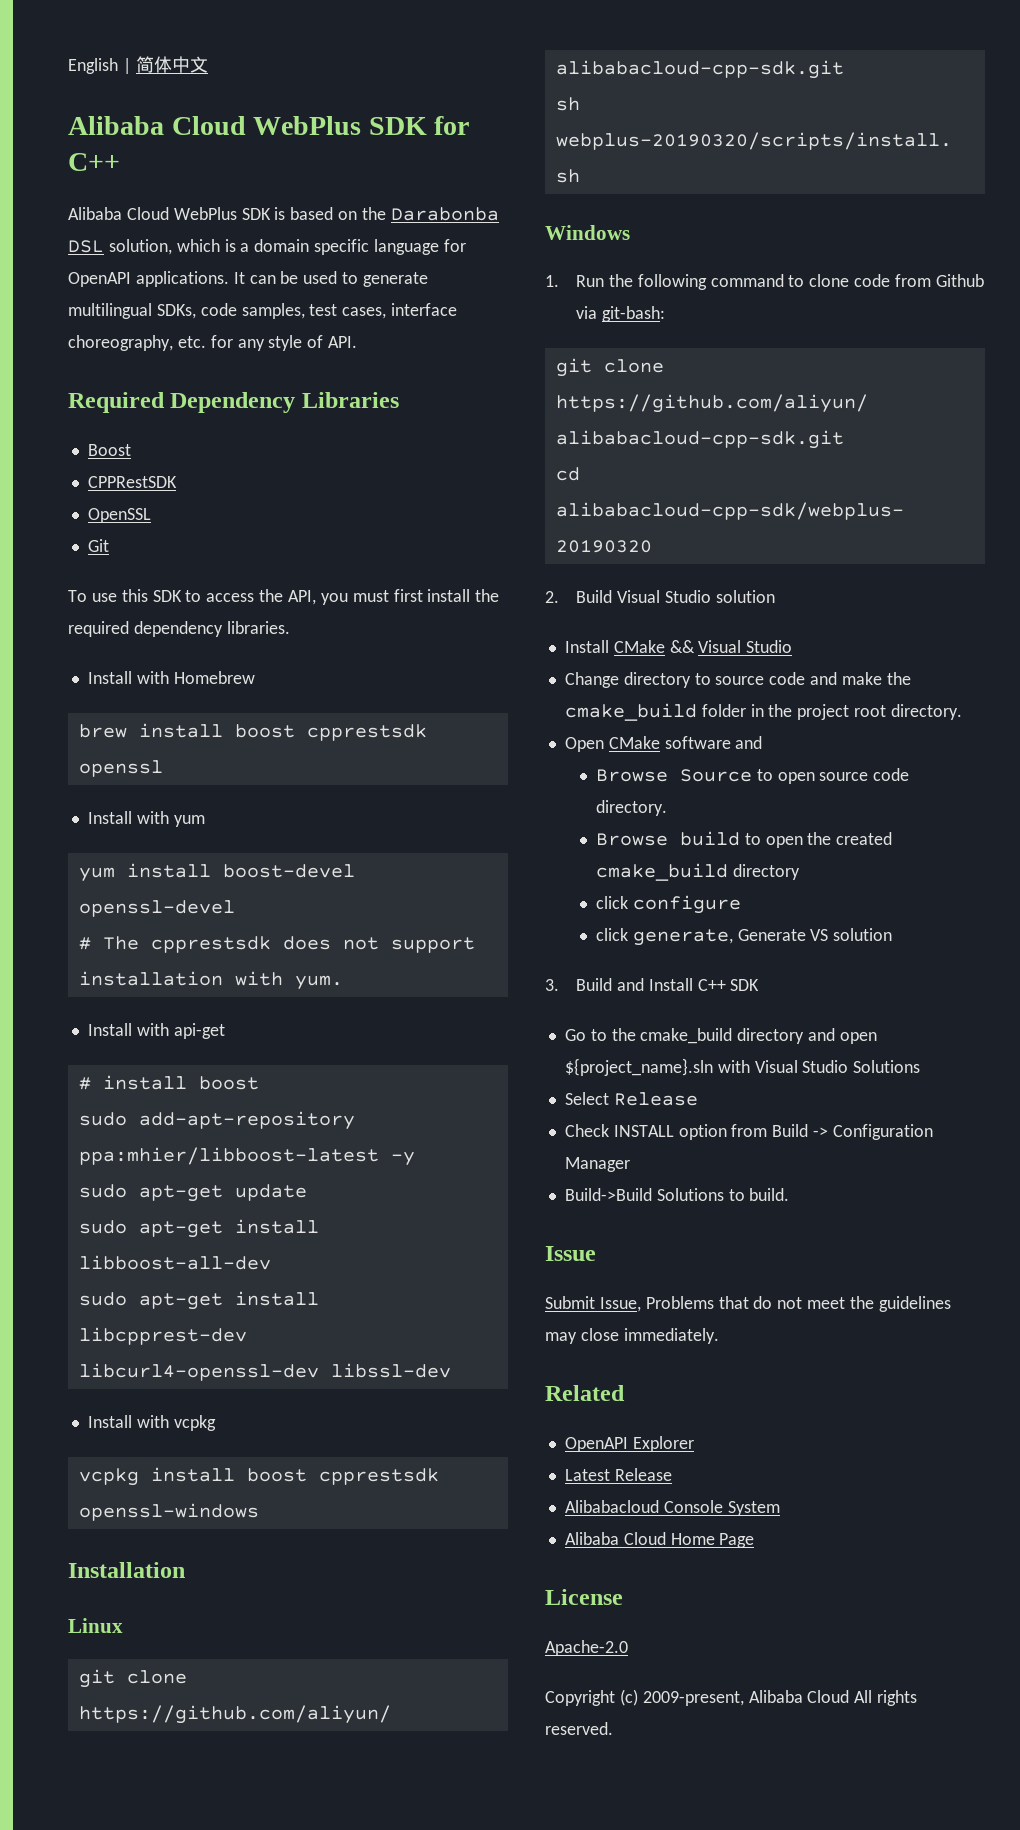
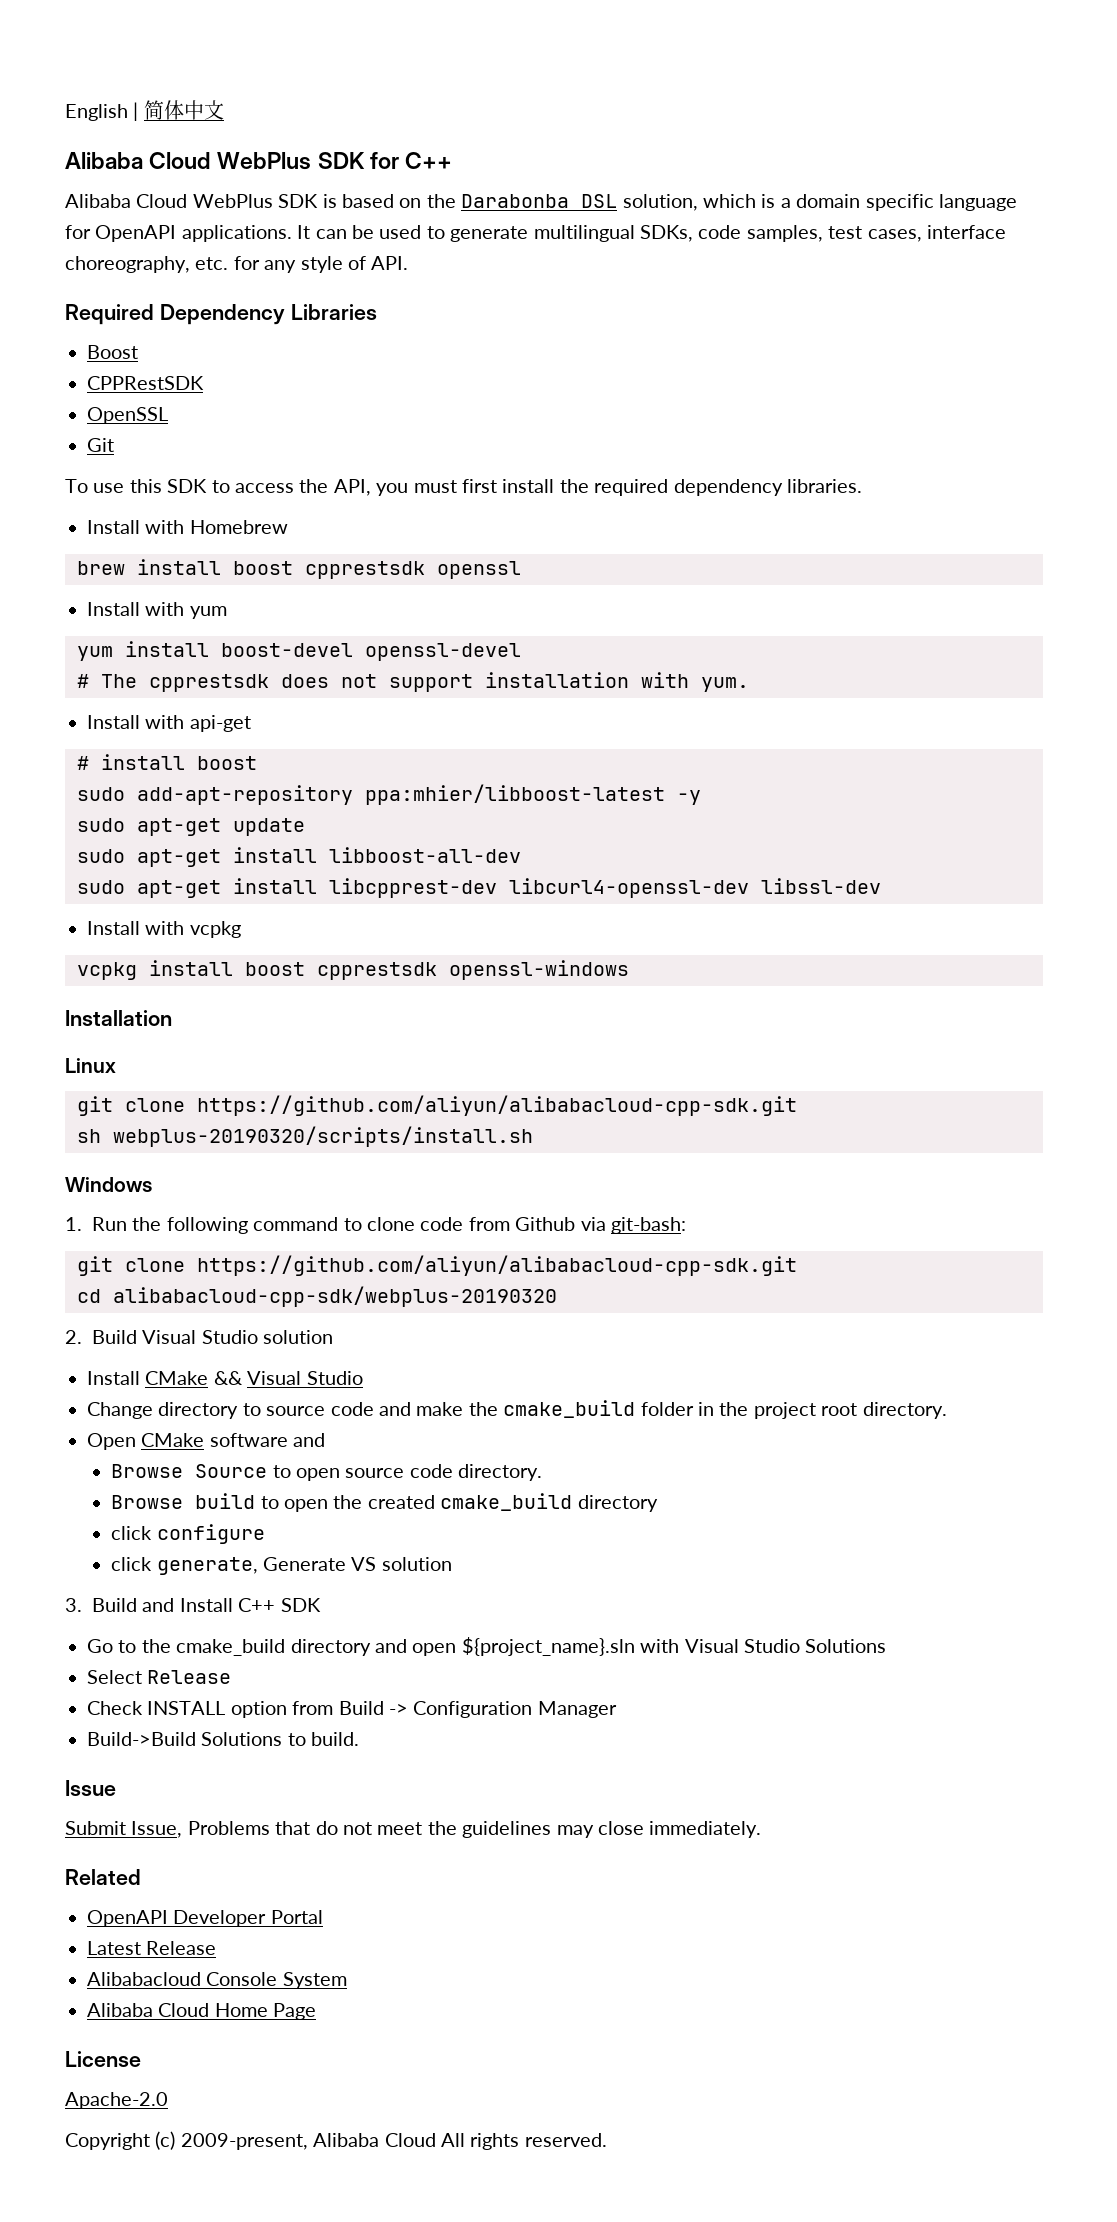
[632,1436,694,1452] Explorer -> [173,1910,323,1927] Developer Portal

